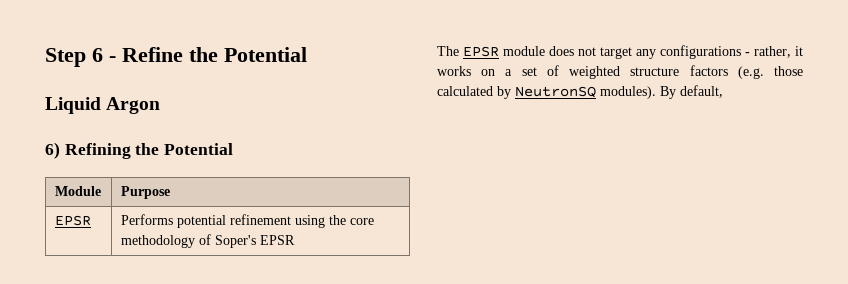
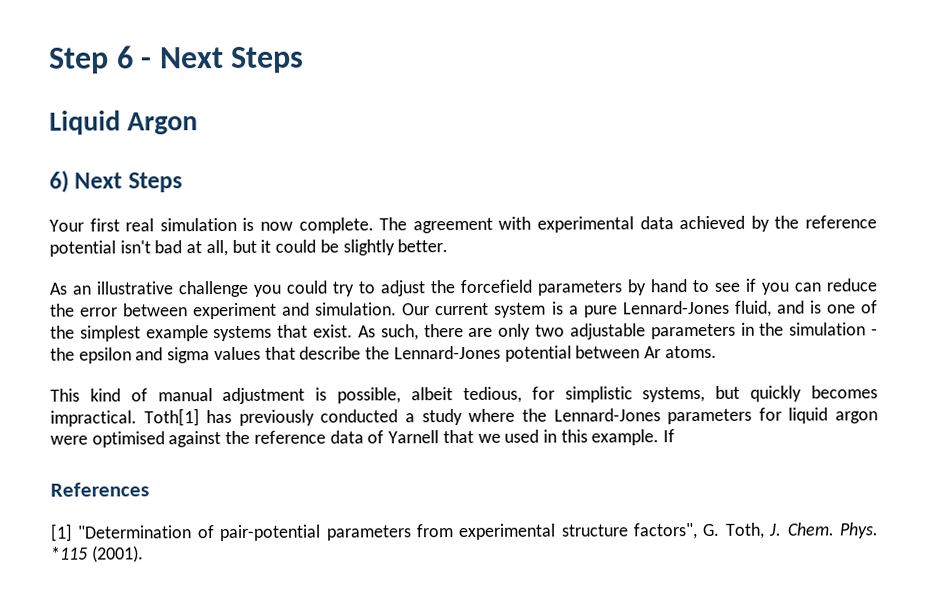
[122,47,307,62] Refine the Potential -> [158,46,305,73] Next Steps
[64,143,234,159] [54,186,101,196] [120,186,170,199] [54,215,91,226] [120,214,374,228] [120,234,295,248] [437,45,803,59] [437,65,803,79] [437,85,723,99] Refining the Potential // Module | Purpose // EPSR | Performs potential refinement using the core methodology of Soper's EPSR // The EPSR module does not target any configurations - rather, it works on a set of weighted structure factors (e.g. those calculated by NeutronSQ modules). By default, -> [74,172,183,193] [49,215,878,234] [49,239,449,257] [49,278,877,298] [50,300,878,320] [50,322,879,342] [50,345,717,364] [50,385,878,405] [50,407,879,427] [50,429,676,448] [50,482,149,497] [50,522,879,542] [51,545,144,563] Next Steps // Your first real simulation is now complete. The agreement with experimental data achieved by the reference potential isn't bad at all, but it could be slightly better. // As an illustrative challenge you could try to adjust the forcefield parameters by hand to see if you can reduce the error between experiment and simulation. Our current system is a pure Lennard-Jones fluid, and is one of the simplest example systems that exist. As such, there are only two adjustable parameters in the simulation - the epsilon and sigma values that describe the Lennard-Jones potential between Ar atoms. // This kind of manual adjustment is possible, albeit tedious, for simplistic systems, but quickly becomes impractical. Toth[1] has previously conducted a study where the Lennard-Jones parameters for liquid argon were optimised against the reference data of Yarnell that we used in this example. If // References // [1] "Determination of pair-potential parameters from experimental structure factors", G. Toth, J. Chem. Phys. *115 (2001).

